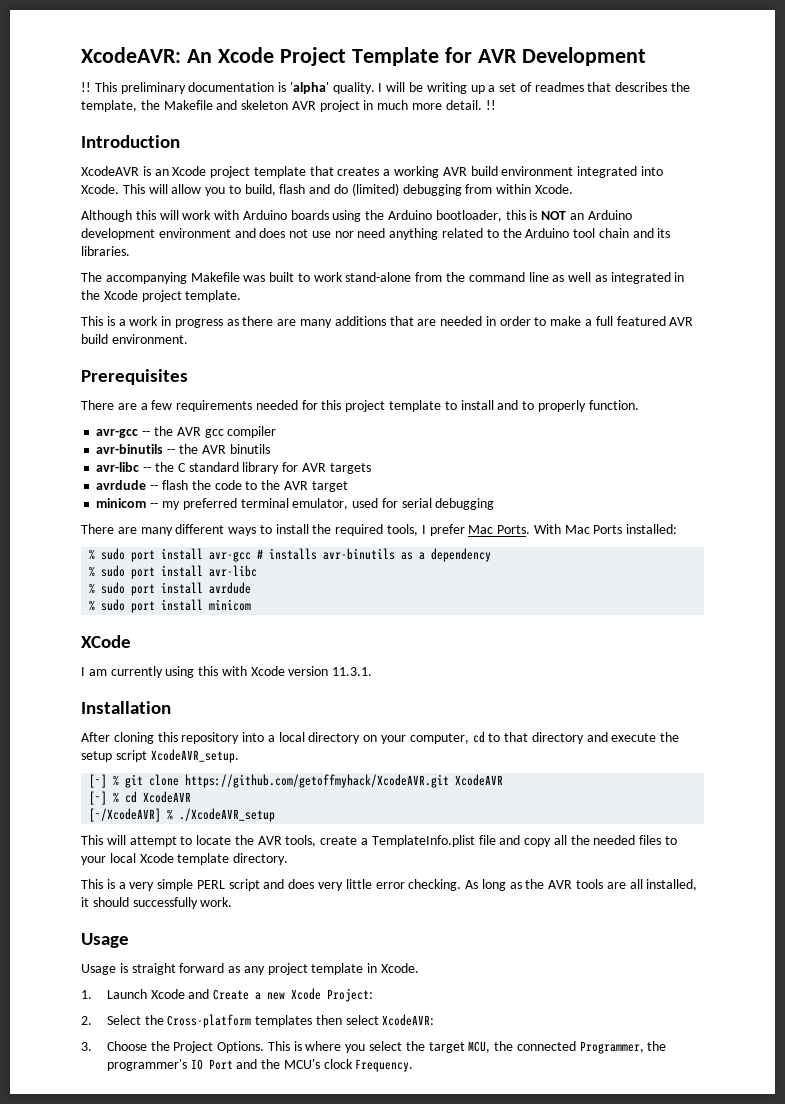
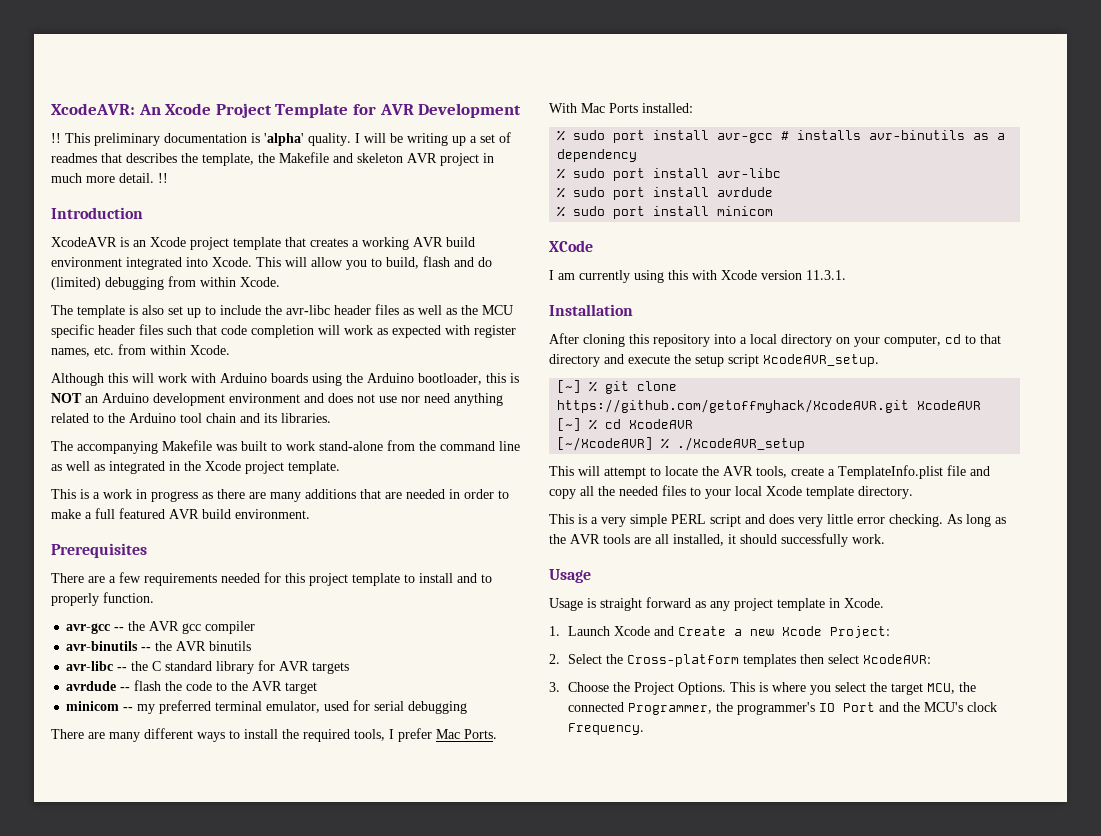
(573, 189) none -> [51,304,513,318] [51,324,516,338] [51,344,230,357] // The template is also set up to include the avr-libc header files as well as the MCU specific header files such that code completion will work as expected with register names, etc. from within Xcode.

